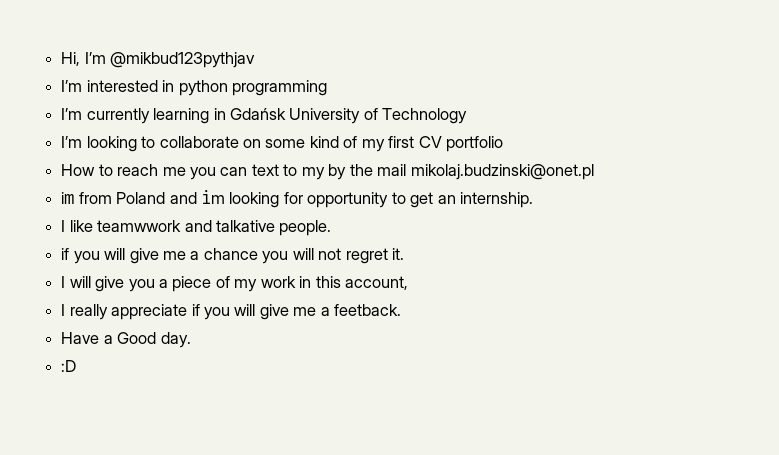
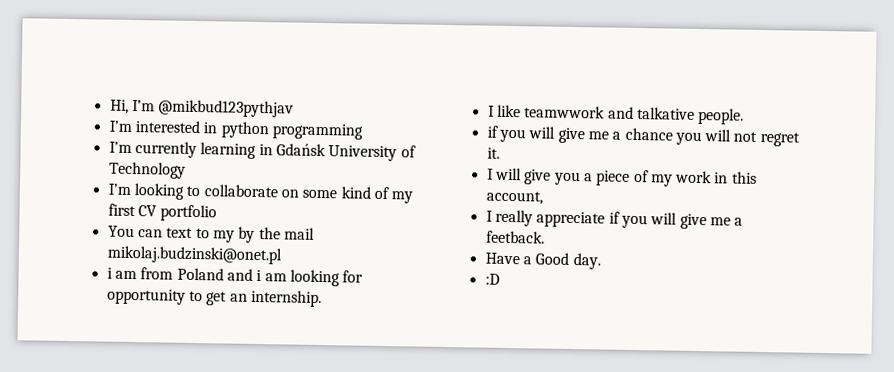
[61,164,216,180] How to reach me you -> [107,225,135,238] You
[61,192,75,204] im -> [106,267,137,280] i am
[200,190,225,204] im -> [256,269,287,282] i am

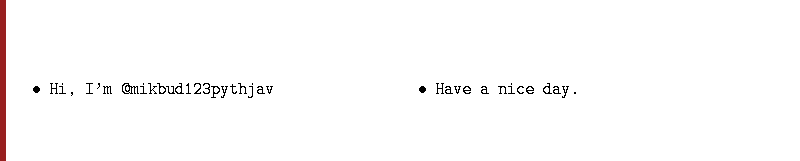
[108,120,363,140] [108,141,416,162] [108,161,186,179] [107,183,414,204] [107,203,218,222] [107,225,315,243] [106,245,282,265] [106,267,364,287] [106,288,322,308] [487,104,745,125] [486,125,800,147] [486,147,500,159] [486,167,757,187] [485,190,543,205] [485,209,744,230] [485,230,545,244] // I’m interested in python programming // I’m currently learning in Gdańsk University of Technology // I’m looking to collaborate on some kind of my first CV portfolio // You can text to my by the mail mikolaj.budzinski@onet.pl // i am from Poland and i am looking for opportunity to get an internship. // I like teamwwork and talkative people. // if you will give me a chance you will not regret it. // I will give you a piece of my work in this account, // I really appreciate if you will give me a feetback. -> (275, 89) none
[535,252,570,265] Good -> [497,81,535,98] nice
[484,273,500,285] // :D -> (580, 89) none

